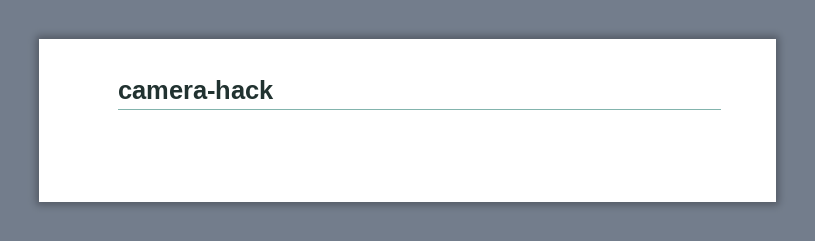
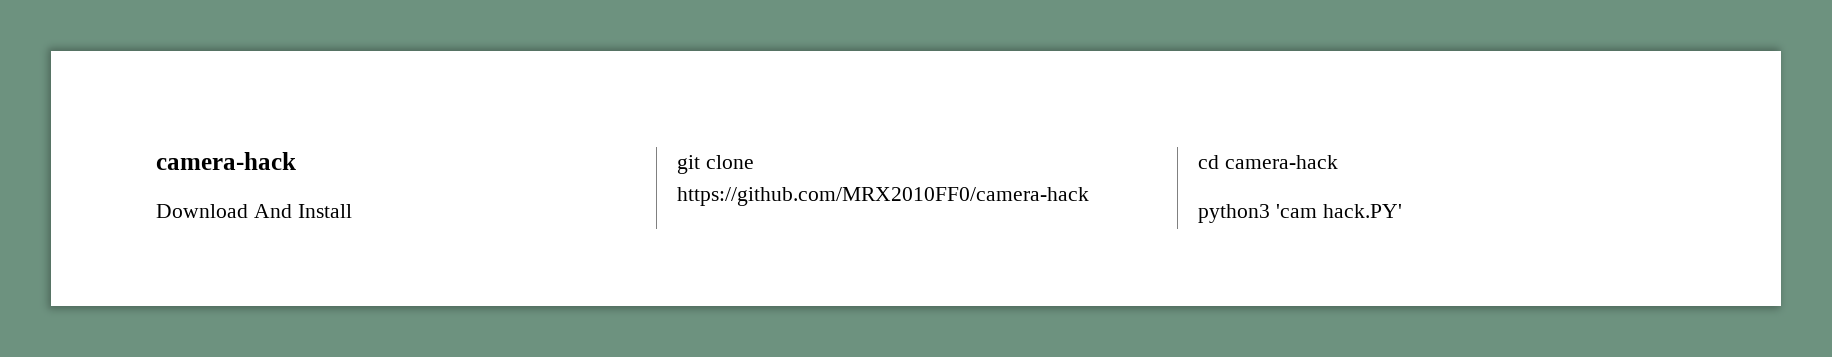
[118,80,274,99] camera-hack -> [156,152,296,170] [156,204,352,218] [677,155,754,174] [677,187,1089,206] [1198,155,1338,169] [1198,204,1402,223] camera-hack // Download And Install // git clone https://github.com/MRX2010FF0/camera-hack // cd camera-hack // python3 'cam hack.PY'

